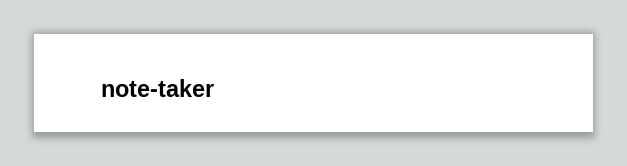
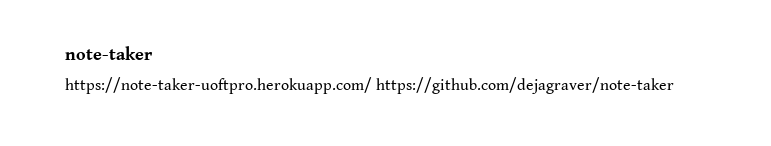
(214, 88) none -> [65,77,675,94] // https://note-taker-uoftpro.herokuapp.com/ https://github.com/dejagraver/note-taker

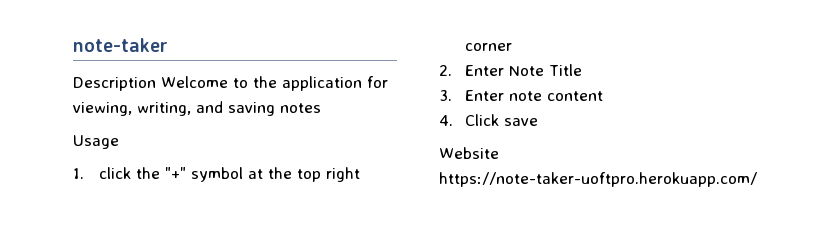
[65,77,675,94] https://note-taker-uoftpro.herokuapp.com/ https://github.com/dejagraver/note-taker -> [73,76,388,91] [73,101,321,116] [73,135,119,149] [73,167,360,182] [464,43,512,51] [439,64,582,76] [439,90,603,101] [439,114,538,126] [439,147,499,159] [439,172,757,187] Description Welcome to the application for viewing, writing, and saving notes // Usage // 1. click the "+" symbol at the top right corner // 2. Enter Note Title // 3. Enter note content // 4. Click save // Website https://note-taker-uoftpro.herokuapp.com/

